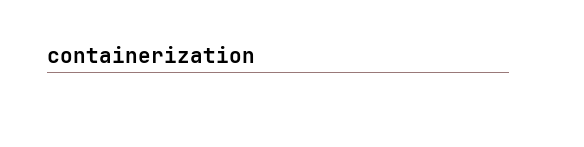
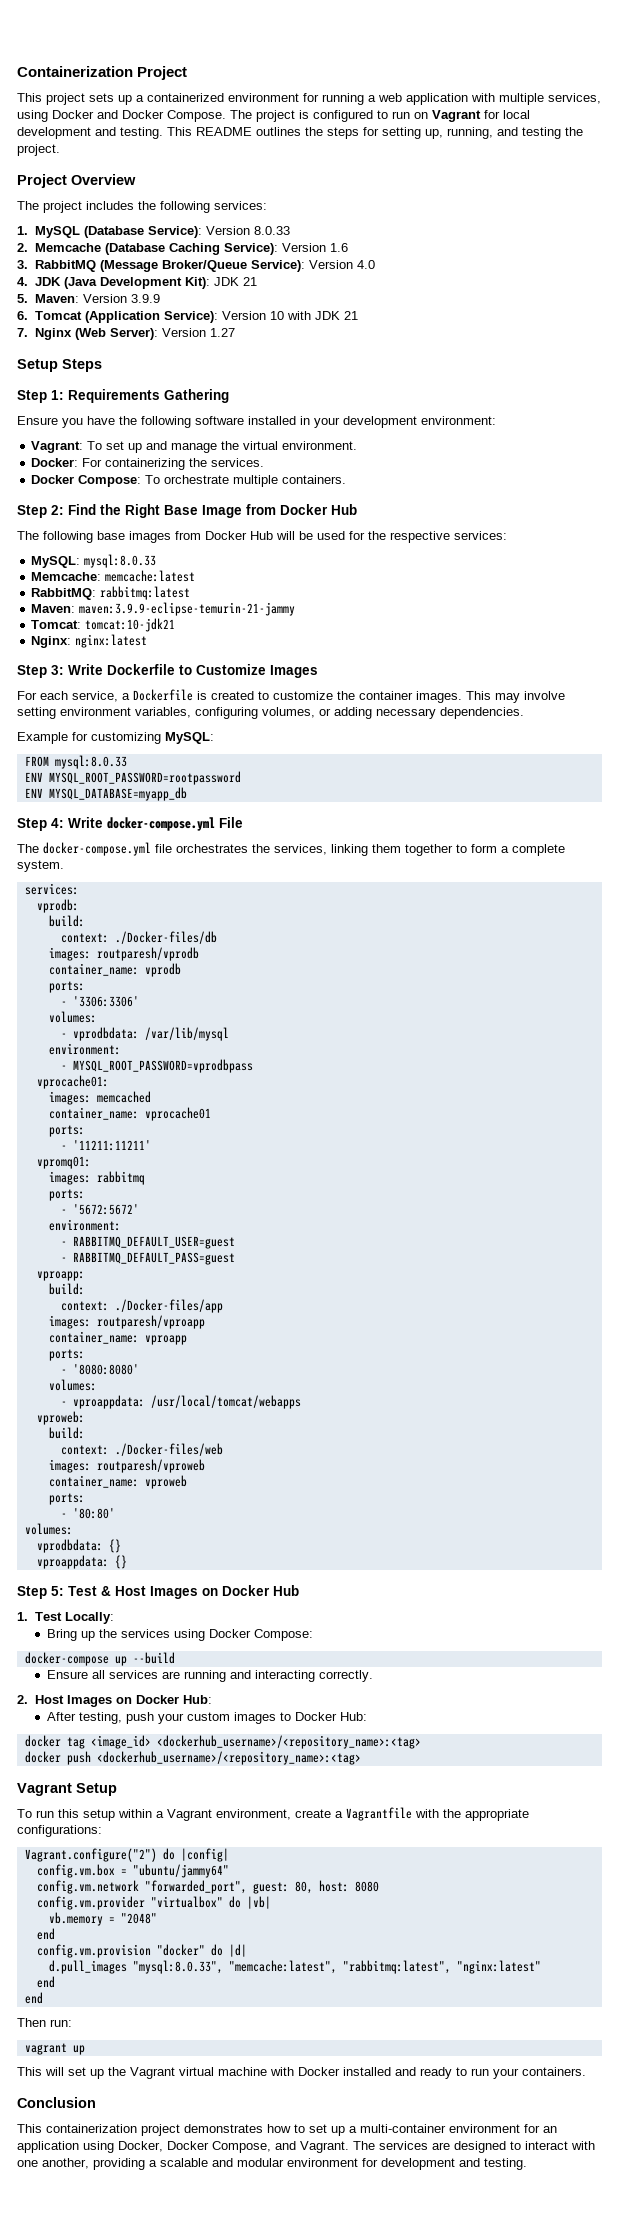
[47,46,255,63] containerization -> [17,66,188,80] [17,93,601,105] [17,110,530,122] [17,127,583,139] [17,144,60,156] [17,174,136,188] [17,201,267,213] [17,226,290,238] [17,243,348,255] [17,260,375,272] [17,277,257,289] [17,294,160,303] [17,311,358,323] [17,328,235,340] [17,359,102,372] [17,389,229,403] [17,416,496,428] [31,441,358,453] [31,458,265,470] [31,475,347,487] [17,504,357,518] [17,531,507,543] [31,554,157,568] [31,570,196,582] [31,586,191,600] [31,602,296,616] [31,618,176,632] [31,634,148,648] [17,664,318,678] [17,689,565,703] [17,707,524,719] [17,732,214,744] [24,755,127,769] [24,771,241,785] [24,787,187,801] [17,817,243,831] [17,842,565,856] [17,860,64,872] [24,883,79,895] [36,899,79,913] [48,915,85,927] [60,931,217,944] [48,947,199,961] [48,963,181,977] [48,981,85,993] [60,996,139,1007] [48,1011,97,1023] [60,1027,229,1041] [48,1043,121,1055] [60,1059,253,1073] [36,1075,109,1089] [48,1091,151,1105] [48,1107,211,1121] [48,1125,85,1137] [60,1140,151,1151] [36,1156,91,1169] [48,1171,145,1185] [48,1189,85,1201] [60,1204,139,1215] [48,1219,121,1231] [60,1236,235,1249] [60,1252,235,1265] [36,1271,85,1281] [48,1283,85,1295] [60,1299,223,1313] [48,1315,205,1329] [48,1331,187,1345] [48,1349,85,1361] [60,1364,139,1375] [48,1379,97,1391] [60,1395,301,1409] [36,1411,85,1425] [48,1427,85,1439] [60,1443,223,1456] [48,1459,205,1473] [48,1475,187,1489] [48,1493,85,1505] [60,1508,115,1519] [24,1523,73,1535] [36,1539,121,1553] [36,1555,127,1569] [17,1585,299,1599] [17,1612,114,1624] [46,1629,313,1641] [24,1652,175,1666] [46,1670,373,1682] [17,1695,212,1707] [46,1712,367,1724] [24,1735,421,1749] [24,1751,361,1765] [17,1783,117,1796] [17,1807,529,1821] [17,1825,102,1837] [24,1848,229,1862] [36,1864,229,1878] [36,1880,379,1894] [36,1896,271,1910] [48,1912,157,1926] [36,1928,55,1940] [36,1944,247,1958] [48,1960,541,1974] [36,1976,55,1988] [24,1992,43,2004] [17,2018,72,2027] [24,2043,85,2055] [17,2067,586,2079] [17,2097,96,2108] [17,2124,557,2136] [17,2141,595,2153] [17,2158,527,2170] Containerization Project // This project sets up a containerized environment for running a web application with multiple services, using Docker and Docker Compose. The project is configured to run on Vagrant for local development and testing. This README outlines the steps for setting up, running, and testing the project. // Project Overview // The project includes the following services: // 1. MySQL (Database Service): Version 8.0.33 // 2. Memcache (Database Caching Service): Version 1.6 // 3. RabbitMQ (Message Broker/Queue Service): Version 4.0 // 4. JDK (Java Development Kit): JDK 21 // 5. Maven: Version 3.9.9 // 6. Tomcat (Application Service): Version 10 with JDK 21 // 7. Nginx (Web Server): Version 1.27 // Setup Steps // Step 1: Requirements Gathering // Ensure you have the following software installed in your development environment: // Vagrant: To set up and manage the virtual environment. // Docker: For containerizing the services. // Docker Compose: To orchestrate multiple containers. // Step 2: Find the Right Base Image from Docker Hub // The following base images from Docker Hub will be used for the respective services: // MySQL: mysql:8.0.33 // Memcache: memcache:latest // RabbitMQ: rabbitmq:latest // Maven: maven:3.9.9-eclipse-temurin-21-jammy // Tomcat: tomcat:10-jdk21 // Nginx: nginx:latest // Step 3: Write Dockerfile to Customize Images // For each service, a Dockerfile is created to customize the container images. This may involve setting environment variables, configuring volumes, or adding necessary dependencies. // Example for customizing MySQL: // FROM mysql:8.0.33 // ENV MYSQL_ROOT_PASSWORD=rootpassword // ENV MYSQL_DATABASE=myapp_db // Step 4: Write docker-compose.yml File // The docker-compose.yml file orchestrates the services, linking them together to form a complete system. // services: // vprodb: // build: // context: ./Docker-files/db // images: routparesh/vprodb // container_name: vprodb // ports: // - '3306:3306' // volumes: // - vprodbdata: /var/lib/mysql // environment: // - MYSQL_ROOT_PASSWORD=vprodbpass // vprocache01: // images: memcached // container_name: vprocache01 // ports: // - '11211:11211' // vpromq01: // images: rabbitmq // ports: // - '5672:5672' // environment: // - RABBITMQ_DEFAULT_USER=guest // - RABBITMQ_DEFAULT_PASS=guest // vproapp: // build: // context: ./Docker-files/app // images: routparesh/vproapp // container_name: vproapp // ports: // - '8080:8080' // volumes: // - vproappdata: /usr/local/tomcat/webapps // vproweb: // build: // context: ./Docker-files/web // images: routparesh/vproweb // container_name: vproweb // ports: // - '80:80' // volumes: // vprodbdata: {} // vproappdata: {} // Step 5: Test & Host Images on Docker Hub // 1. Test Locally: // Bring up the services using Docker Compose: // docker-compose up --build // Ensure all services are running and interacting correctly. // 2. Host Images on Docker Hub: // After testing, push your custom images to Docker Hub: // docker tag <image_id> <dockerhub_username>/<repository_name>:<tag> // docker push <dockerhub_username>/<repository_name>:<tag> // Vagrant Setup // To run this setup within a Vagrant environment, create a Vagrantfile with the appropriate configurations: // Vagrant.configure("2") do |config| // config.vm.box = "ubuntu/jammy64" // config.vm.network "forwarded_port", guest: 80, host: 8080 // config.vm.provider "virtualbox" do |vb| // vb.memory = "2048" // end // config.vm.provision "docker" do |d| // d.pull_images "mysql:8.0.33", "memcache:latest", "rabbitmq:latest", "nginx:latest" // end // end // Then run: // vagrant up // This will set up the Vagrant virtual machine with Docker installed and ready to run your containers. // Conclusion // This containerization project demonstrates how to set up a multi-container environment for an application using Docker, Docker Compose, and Vagrant. The services are designed to interact with one another, providing a scalable and modular environment for development and testing.

